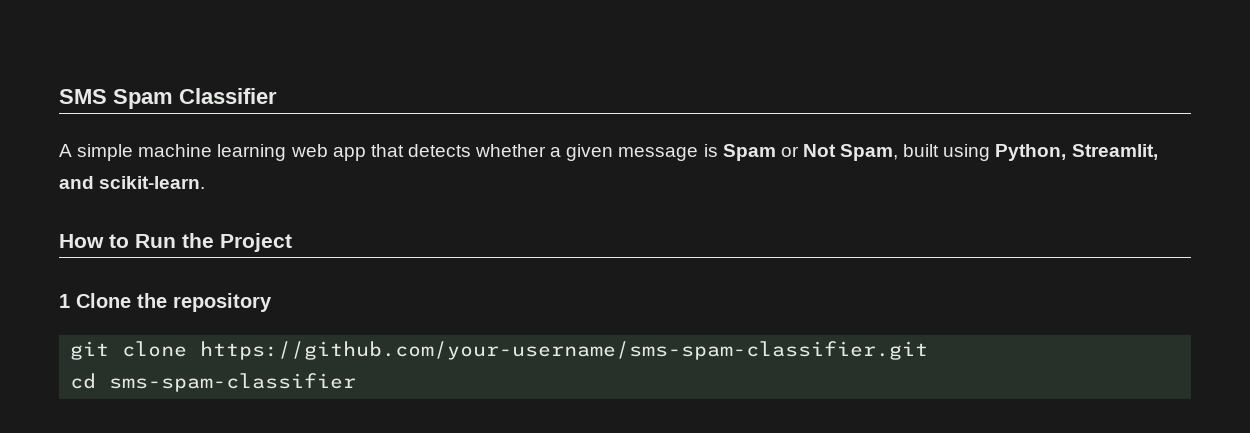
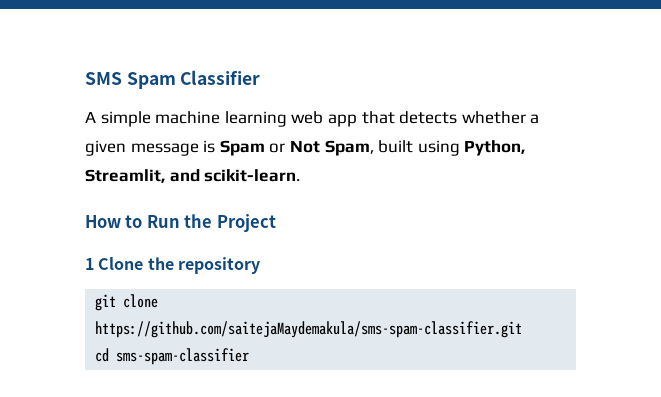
[200,341,929,360] https://github.com/your-username/sms-spam-classifier.git -> [95,321,523,338] https://github.com/saitejaMaydemakula/sms-spam-classifier.git

